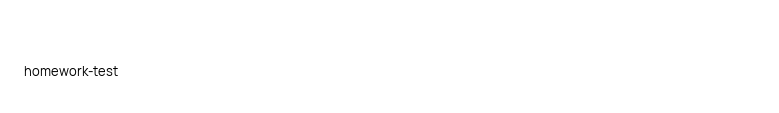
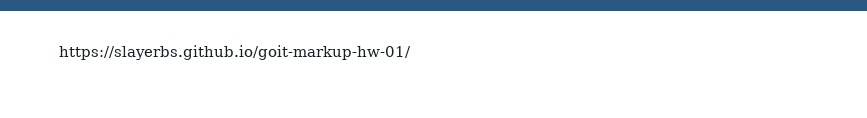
[24,66,118,76] homework-test -> [59,45,411,60] https://slayerbs.github.io/goit-markup-hw-01/

